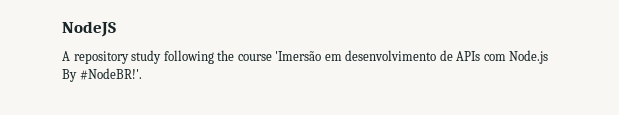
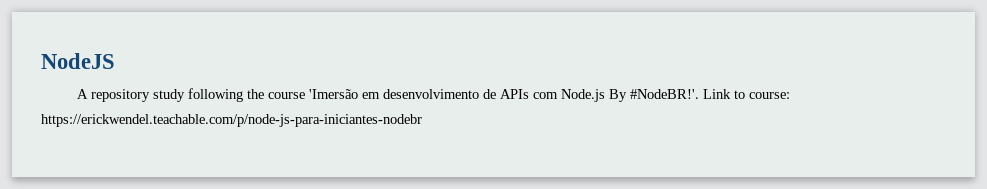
(142, 74) none -> [703,89,791,99] [41,114,422,127] Link to course: https://erickwendel.teachable.com/p/node-js-para-iniciantes-nodebr

